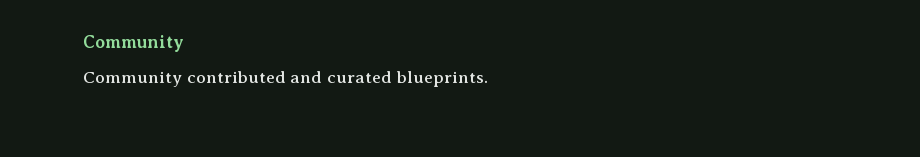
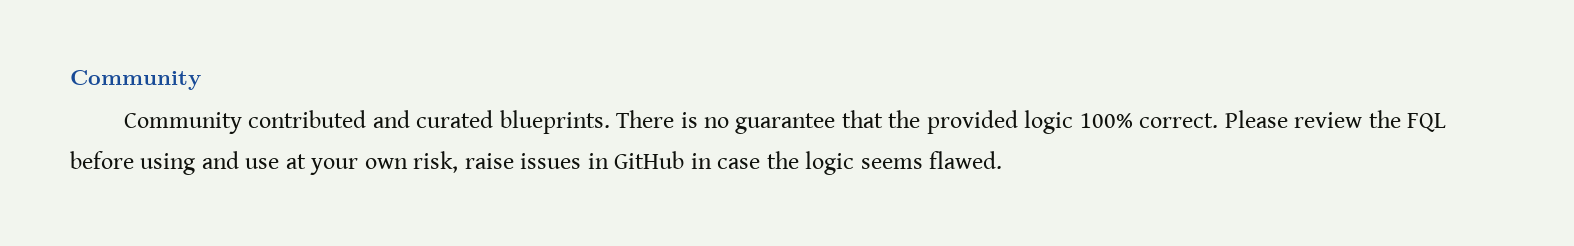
(488, 79) none -> [616,110,1447,134] [70,151,1003,175] There is no guarantee that the provided logic 100% correct. Please review the FQL before using and use at your own risk, raise issues in GitHub in case the logic seems flawed.

